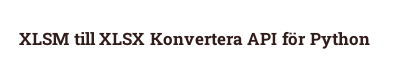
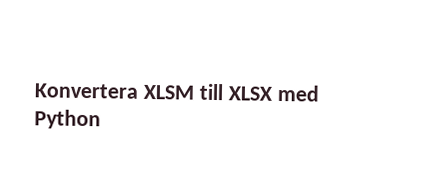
(19, 39) none -> [34,83,138,99] Konvertera
[149,31,306,46] Konvertera API för -> [276,84,320,102] med

